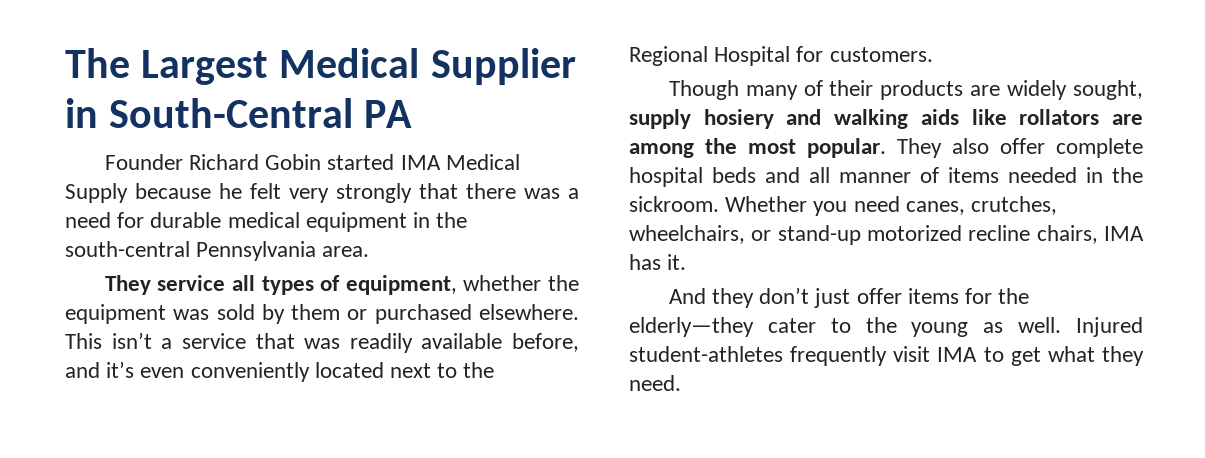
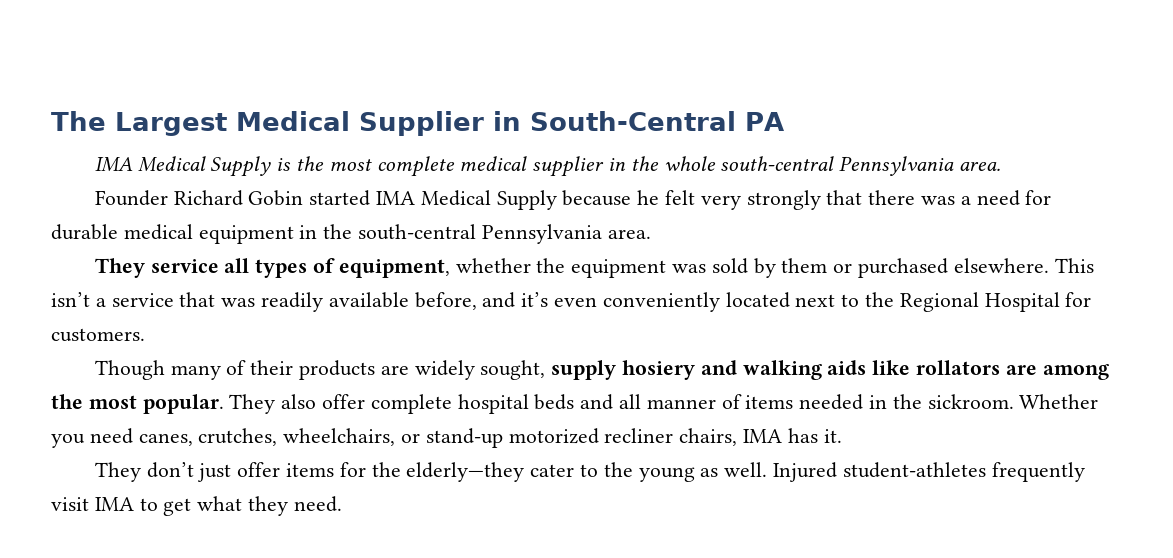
(413, 114) none -> [94,156,1001,177] // IMA Medical Supply is the most complete medical supplier in the whole south-central Pennsylvania area.
[968,225,1031,241] recline -> [604,428,674,443] recliner
[668,288,754,308] And they -> [94,462,141,482] They

